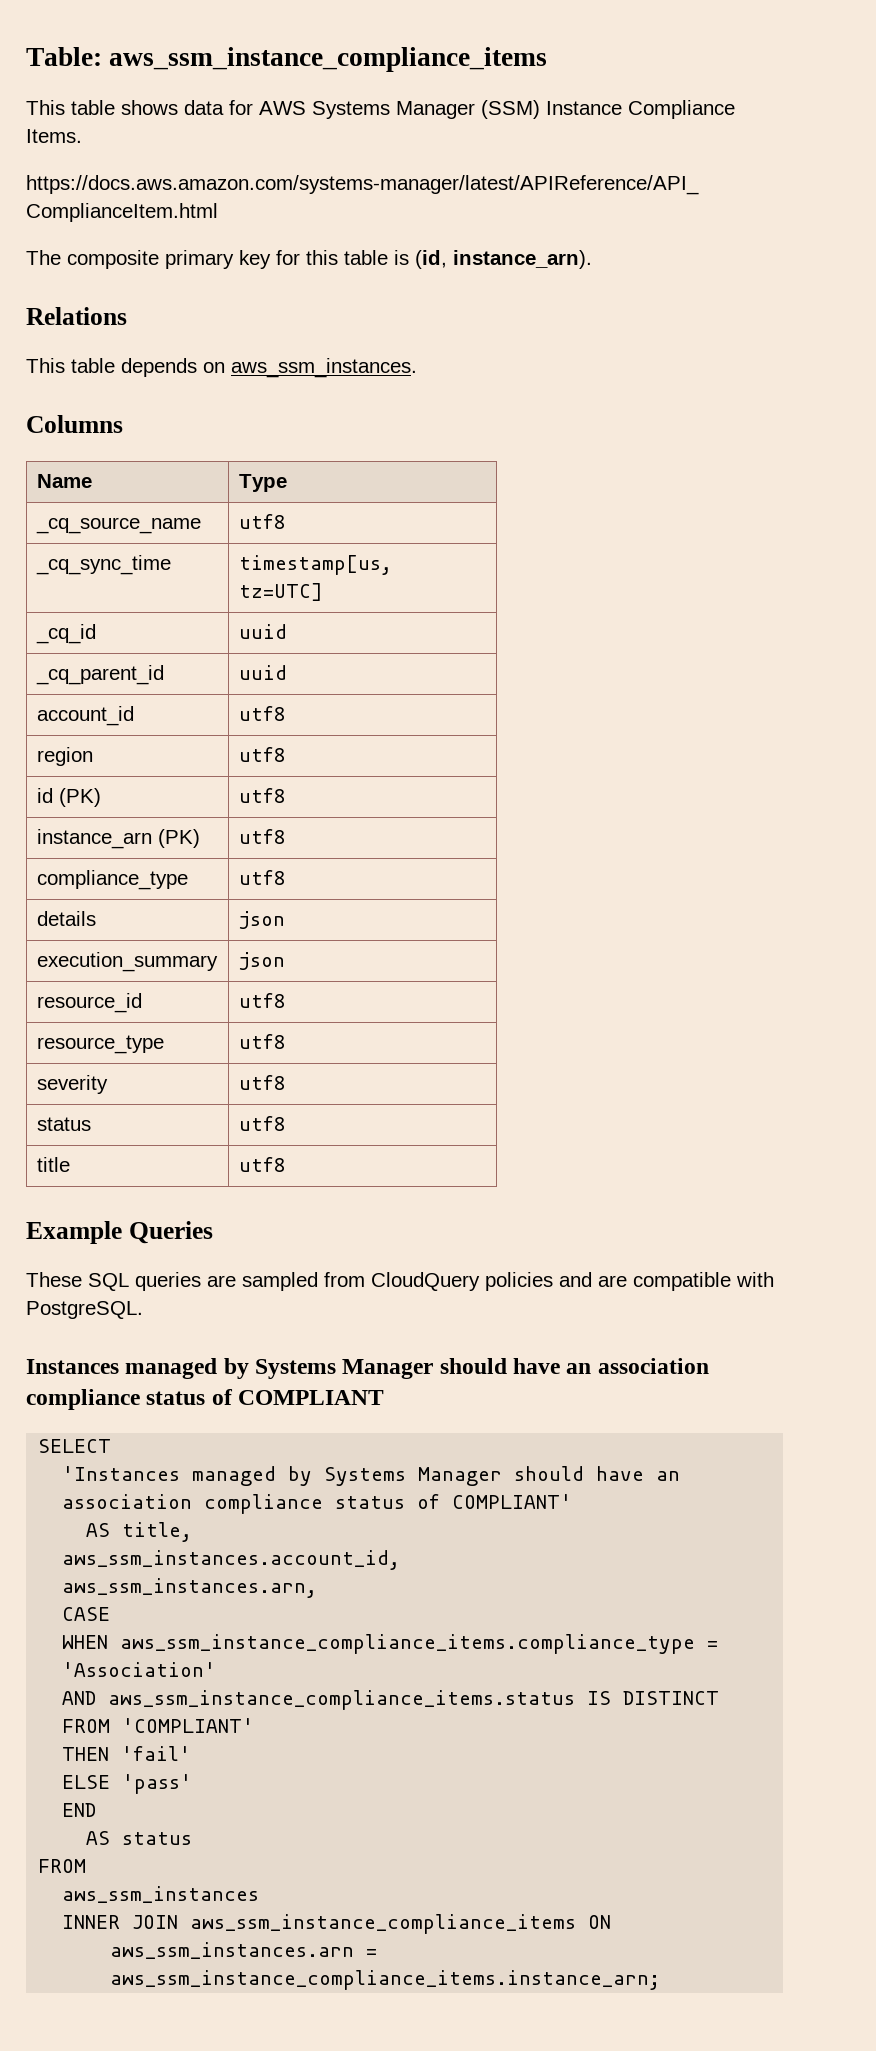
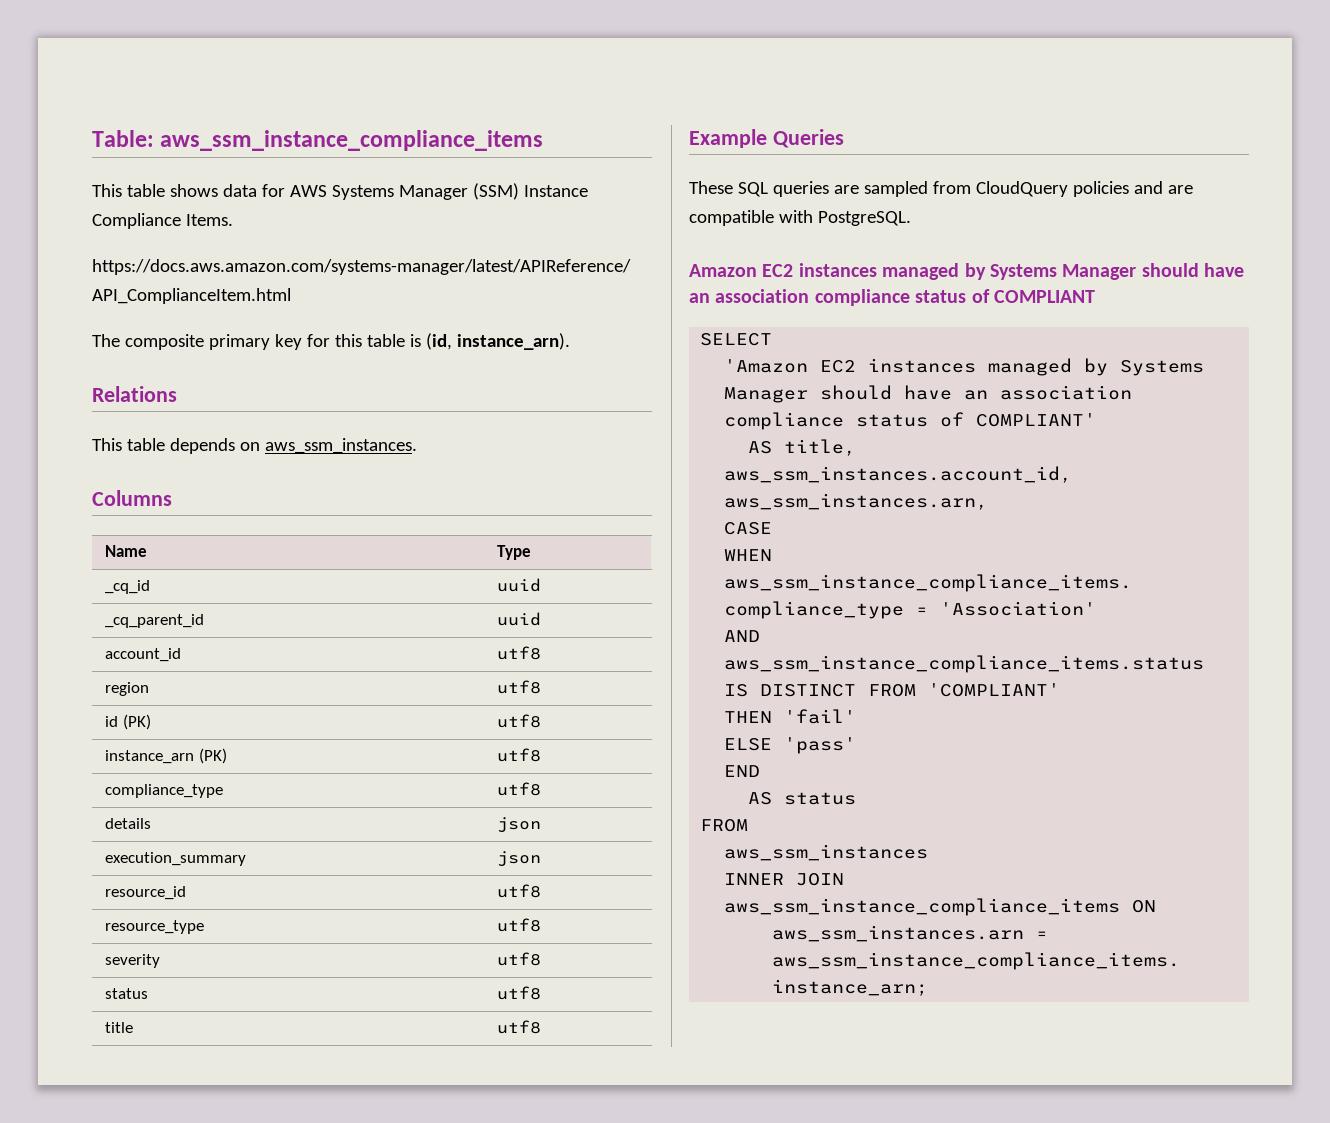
[35,517,201,534] [238,514,286,529] [35,555,171,575] [238,555,392,575] [238,583,323,601] // _cq_source_name | utf8 // _cq_sync_time | timestamp[us, tz=UTC] -> (532, 552) none
[26,1359,119,1374] Instances -> [689,263,877,277] Amazon EC2 instances
[62,1466,181,1481] 'Instances -> [724,358,977,373] 'Amazon EC2 instances

